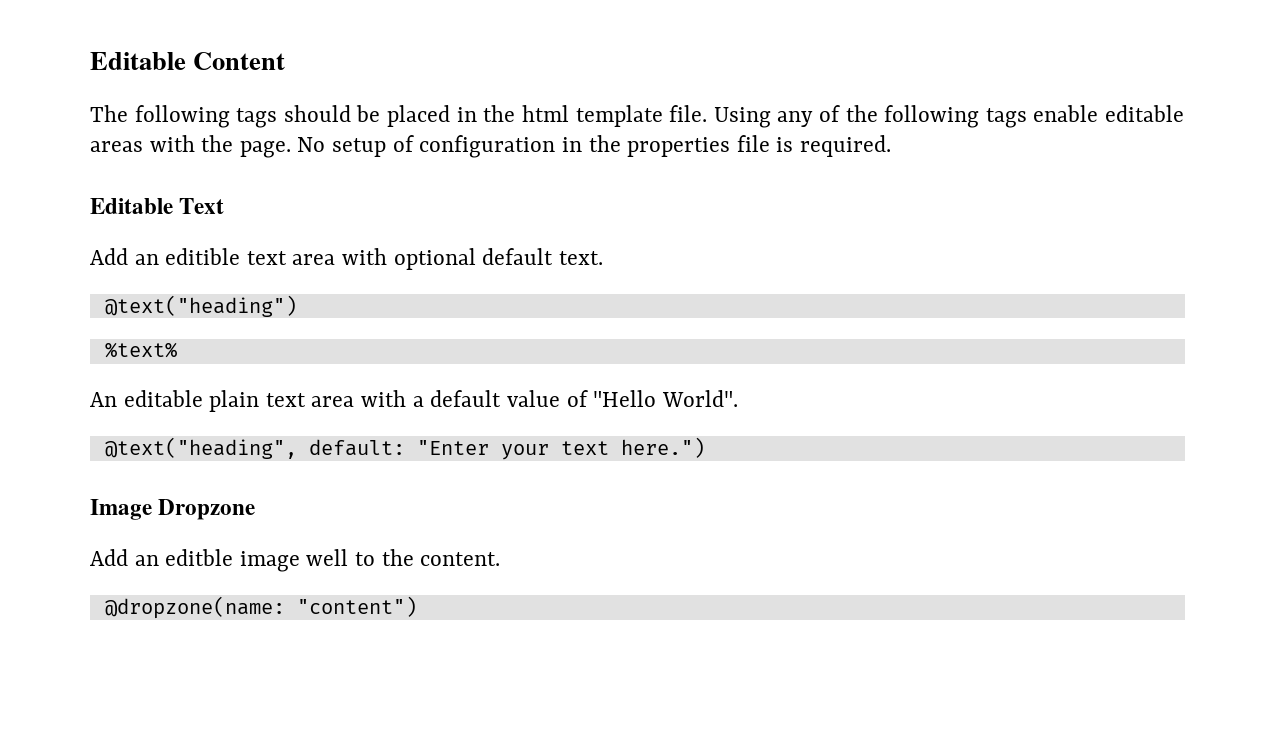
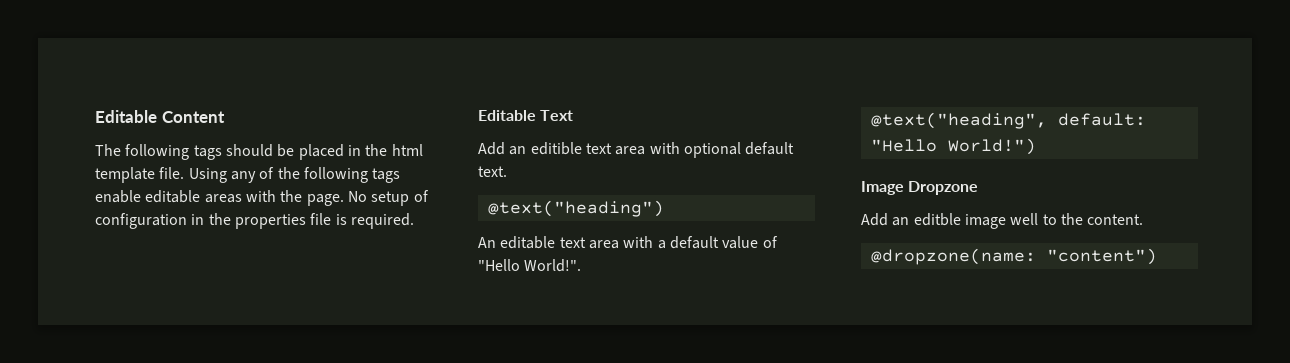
[104,342,177,358] // %text% -> (664, 208) none
[209,390,260,412] plain -> (556, 242) none
[661,390,738,407] World". -> [524,259,582,272] World!".
[416,437,705,460] "Enter your text here.") -> [870,138,1036,155] "Hello World!")

